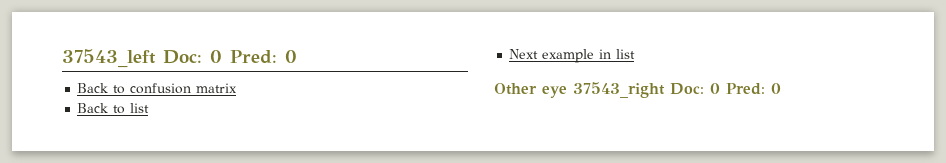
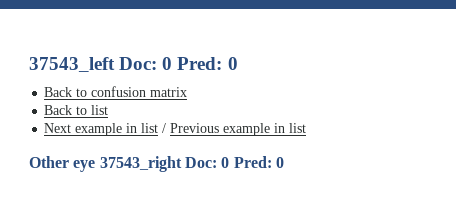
(636, 54) none -> [162,123,307,136] / Previous example in list

